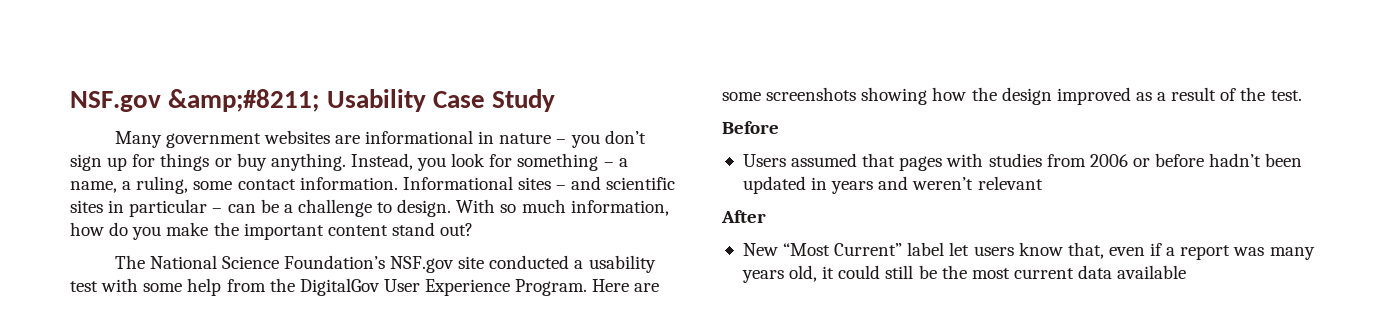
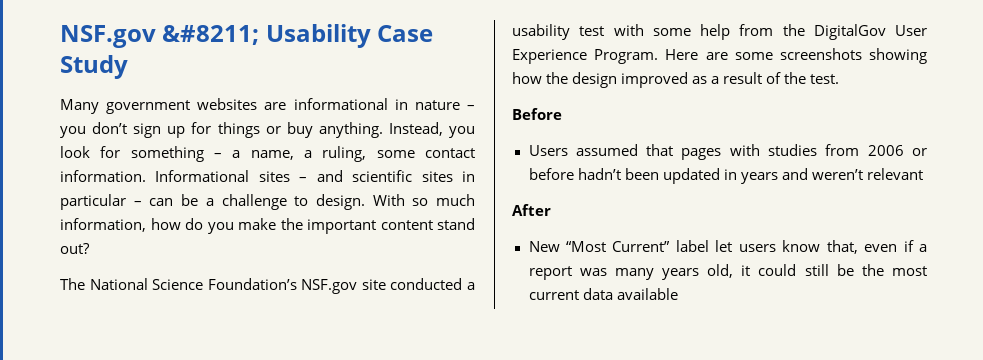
[70,89,320,112] NSF.gov &amp;#8211; -> [60,25,260,48] NSF.gov &#8211;

